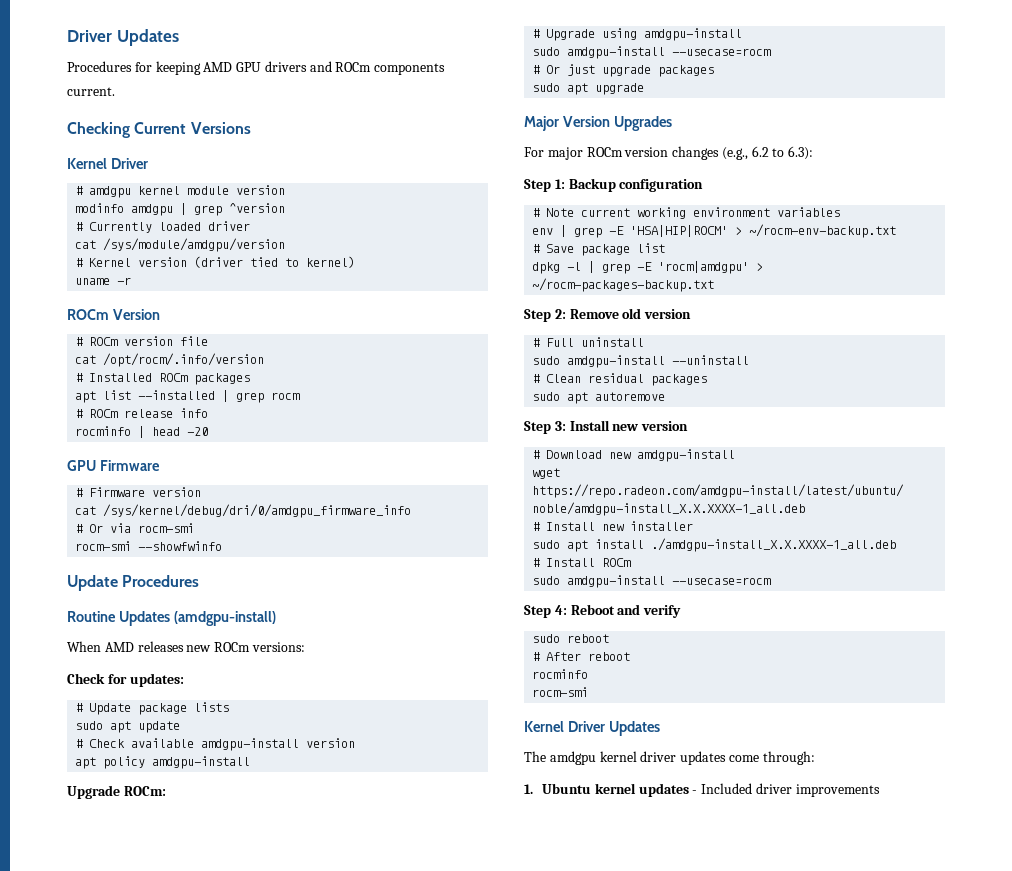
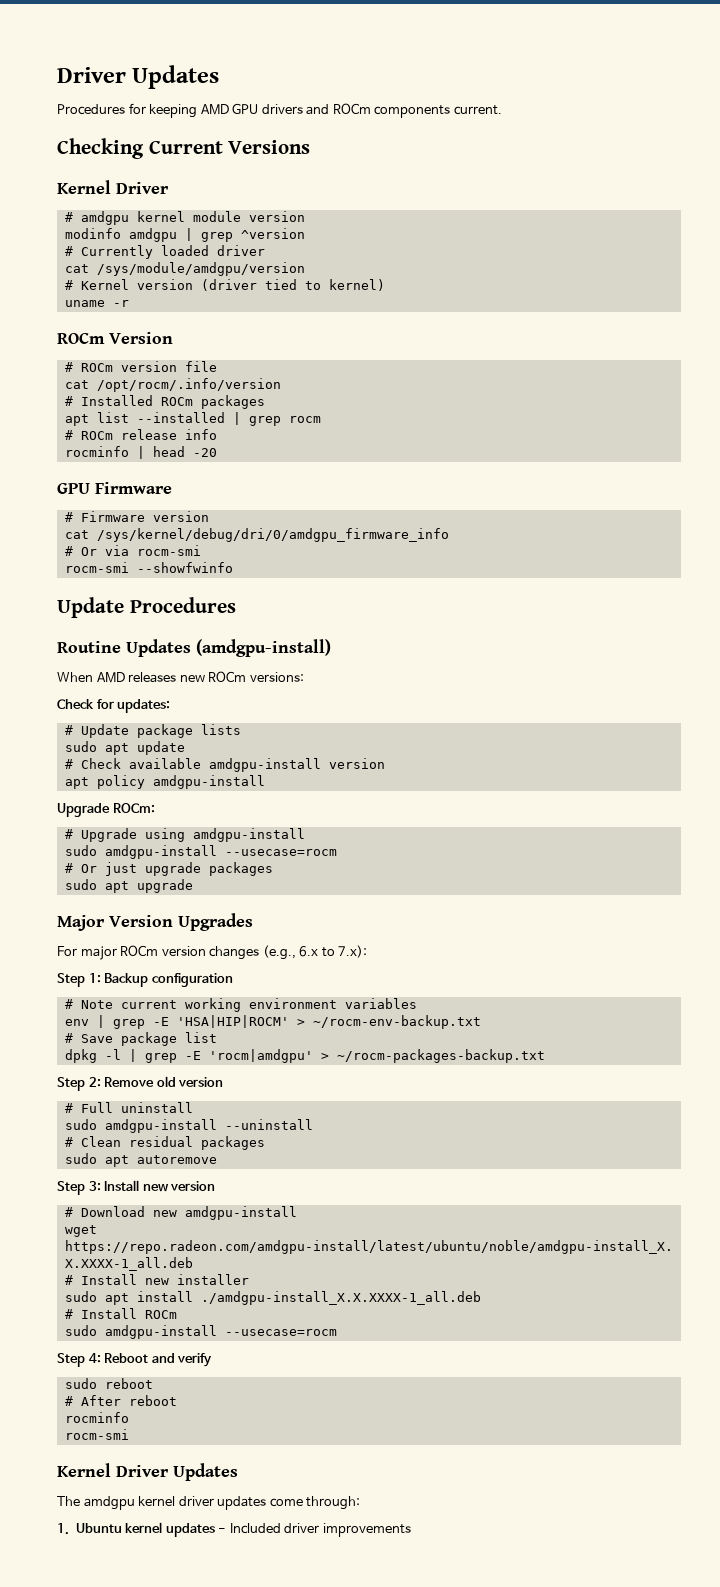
[751,146,814,160] 6.2 to 6.3): -> [299,945,368,958] 6.x to 7.x):

